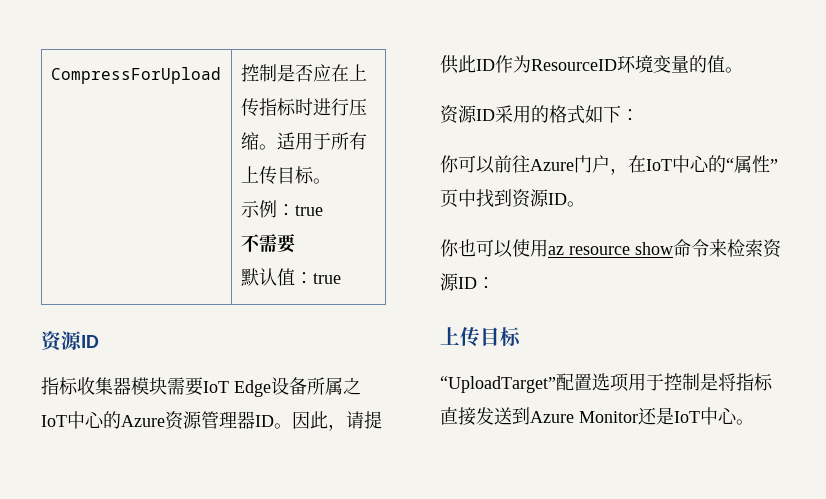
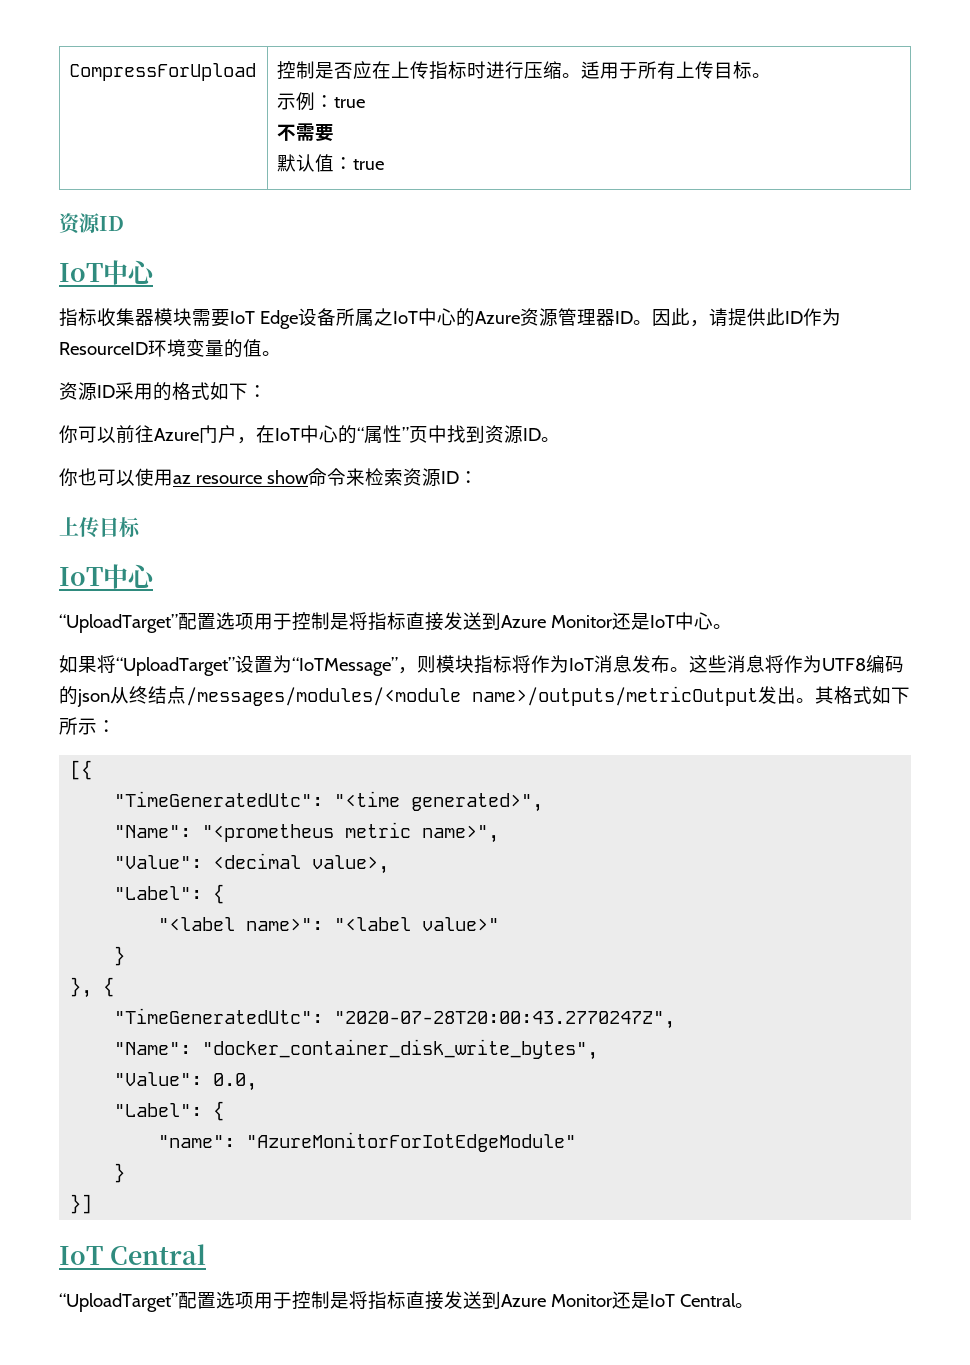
(99, 341) none -> [59,260,157,285] // IoT中心
(521, 337) none -> [59,564,157,589] // IoT中心
(754, 422) none -> [59,655,904,676] [59,686,910,707] [59,717,116,735] [70,760,93,780] [114,791,544,812] [114,822,500,843] [114,853,390,874] [114,884,225,904] [158,917,500,931] [114,946,126,966] [70,977,115,998] [114,1008,676,1029] [114,1039,599,1060] [114,1072,258,1091] [114,1101,225,1121] [158,1132,577,1152] [114,1163,126,1183] [70,1194,93,1214] [59,1244,206,1265] [59,1291,754,1312] // 如果将“UploadTarget”设置为“IoTMessage”，则模块指标将作为IoT消息发布。这些消息将作为UTF8编码的json从终结点/messages/modules/<module name>/outputs/metricOutput发出。其格式如下所示： // [{ // "TimeGeneratedUtc": "<time generated>", // "Name": "<prometheus metric name>", // "Value": <decimal value>, // "Label": { // "<label name>": "<label value>" // } // }, { // "TimeGeneratedUtc": "2020-07-28T20:00:43.2770247Z", // "Name": "docker_container_disk_write_bytes", // "Value": 0.0, // "Label": { // "name": "AzureMonitorForIotEdgeModule" // } // }] // IoT Central // “UploadTarget”配置选项用于控制是将指标直接发送到Azure Monitor还是IoT Central。

